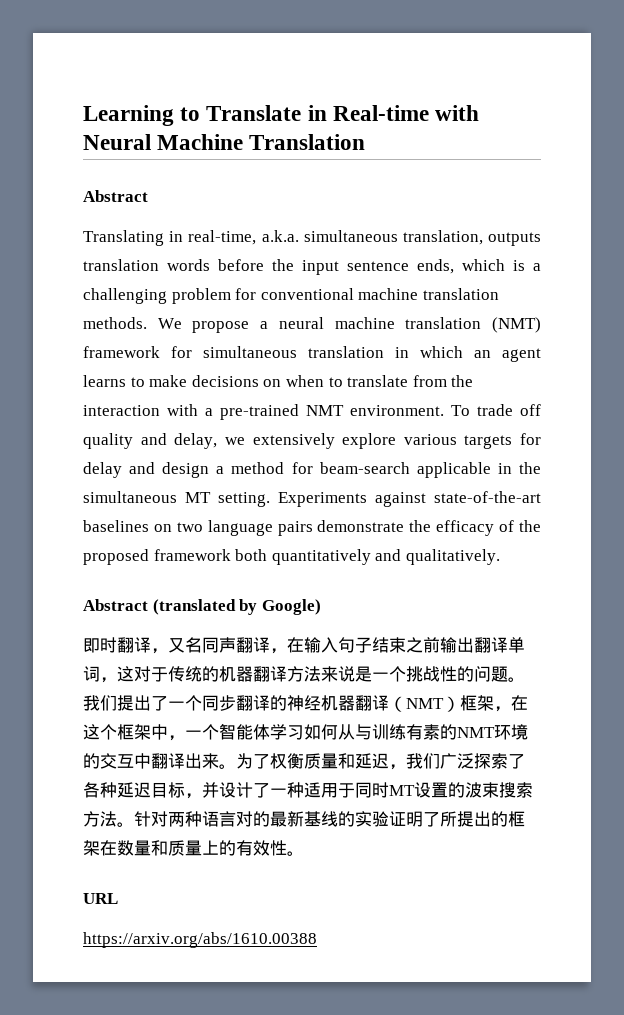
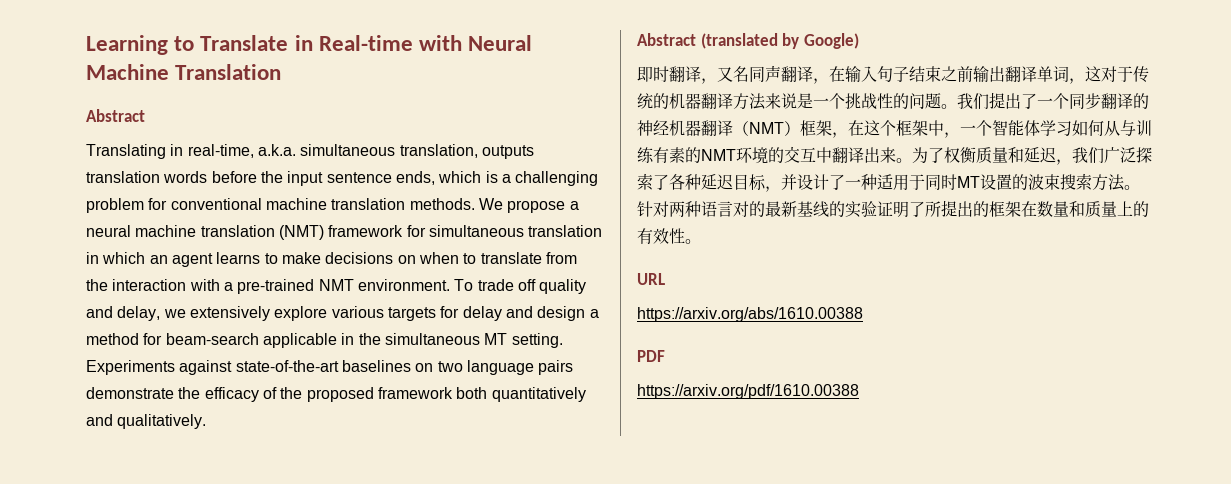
(317, 940) none -> [637,350,665,362] [637,384,859,399] // PDF // https://arxiv.org/pdf/1610.00388

